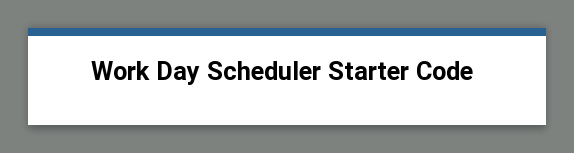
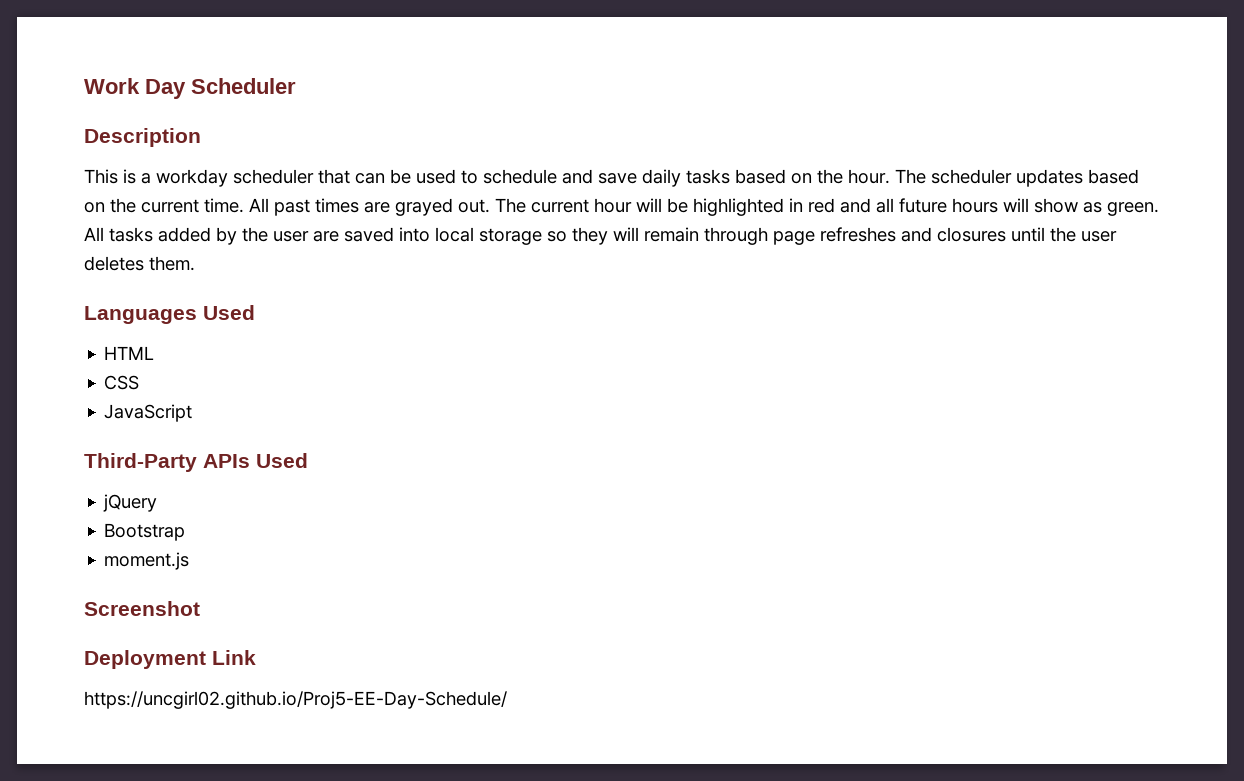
[327,61,473,80] Starter Code -> [84,128,201,147] [84,169,1139,187] [84,198,1159,216] [84,227,1117,245] [84,256,195,271] [84,305,255,324] [104,346,155,360] [104,375,140,390] [104,404,193,422] [84,453,308,472] [103,494,158,512] [104,523,186,541] [104,552,190,570] [84,601,200,616] [84,650,256,669] [84,691,507,709] // Description // This is a workday scheduler that can be used to schedule and save daily tasks based on the hour. The scheduler updates based on the current time. All past times are grayed out. The current hour will be highlighted in red and all future hours will show as green. All tasks added by the user are saved into local storage so they will remain through page refreshes and closures until the user deletes them. // Languages Used // HTML // CSS // JavaScript // Third-Party APIs Used // jQuery // Bootstrap // moment.js // Screenshot // Deployment Link // https://uncgirl02.github.io/Proj5-EE-Day-Schedule/

